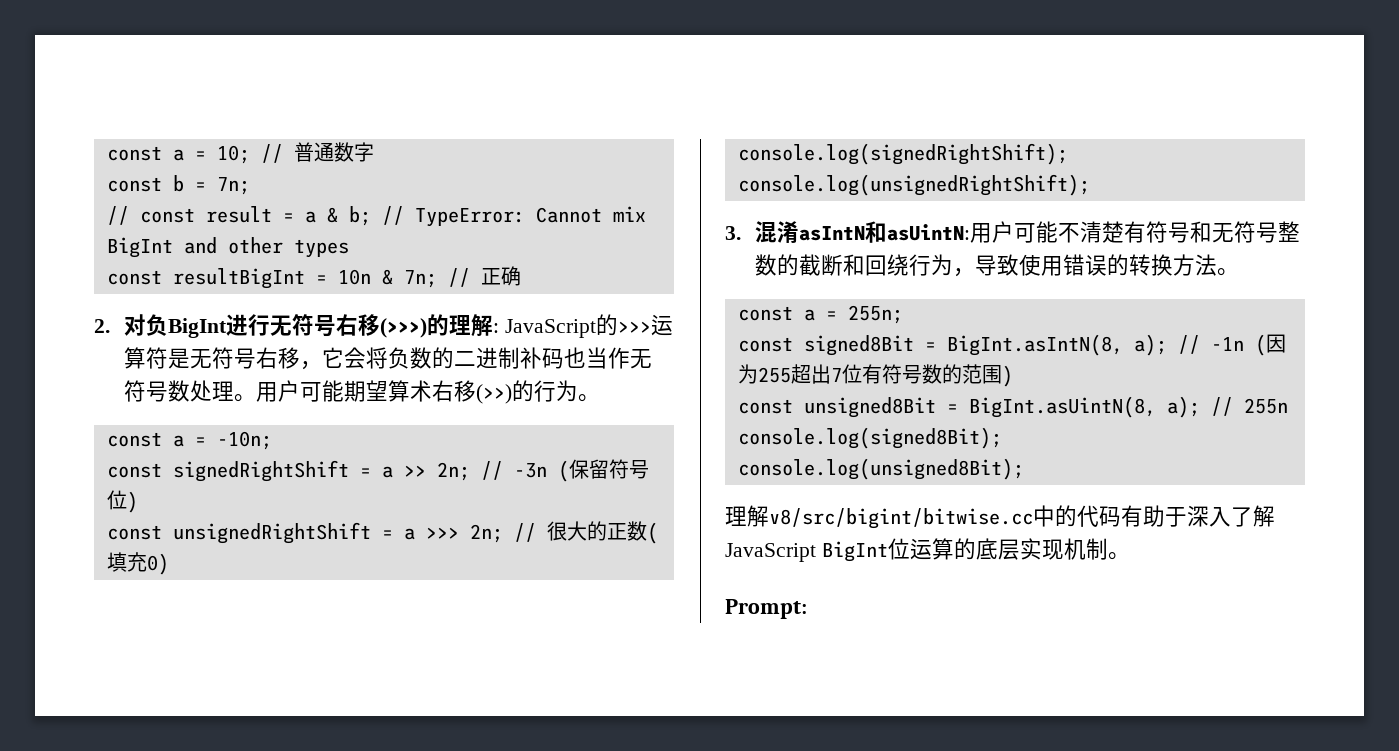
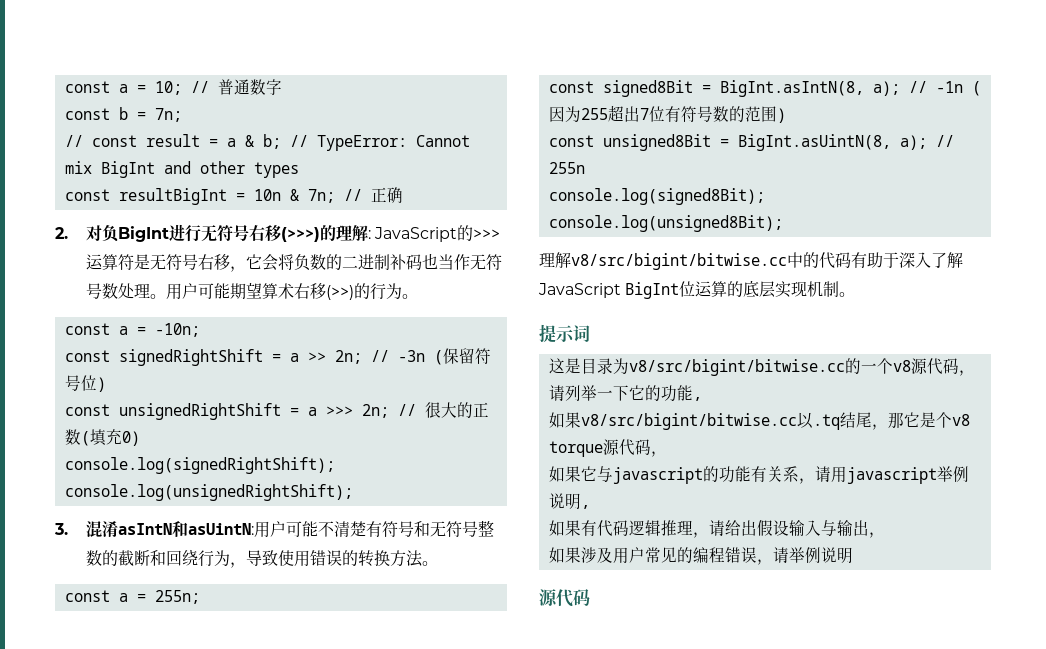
[725,599,807,619] Prompt: -> [539,324,590,343] [548,358,975,376] [548,385,702,402] [548,412,970,430] [548,439,667,457] [548,466,969,484] [548,493,590,510] [548,520,885,538] [548,547,853,565] [539,589,590,607] 提示词 // 这是目录为v8/src/bigint/bitwise.cc的一个v8源代码，请列举一下它的功能, // 如果v8/src/bigint/bitwise.cc以.tq结尾，那它是个v8 torque源代码， // 如果它与javascript的功能有关系，请用javascript举例说明, // 如果有代码逻辑推理，请给出假设输入与输出， // 如果涉及用户常见的编程错误，请举例说明 // 源代码

